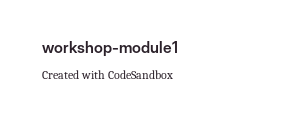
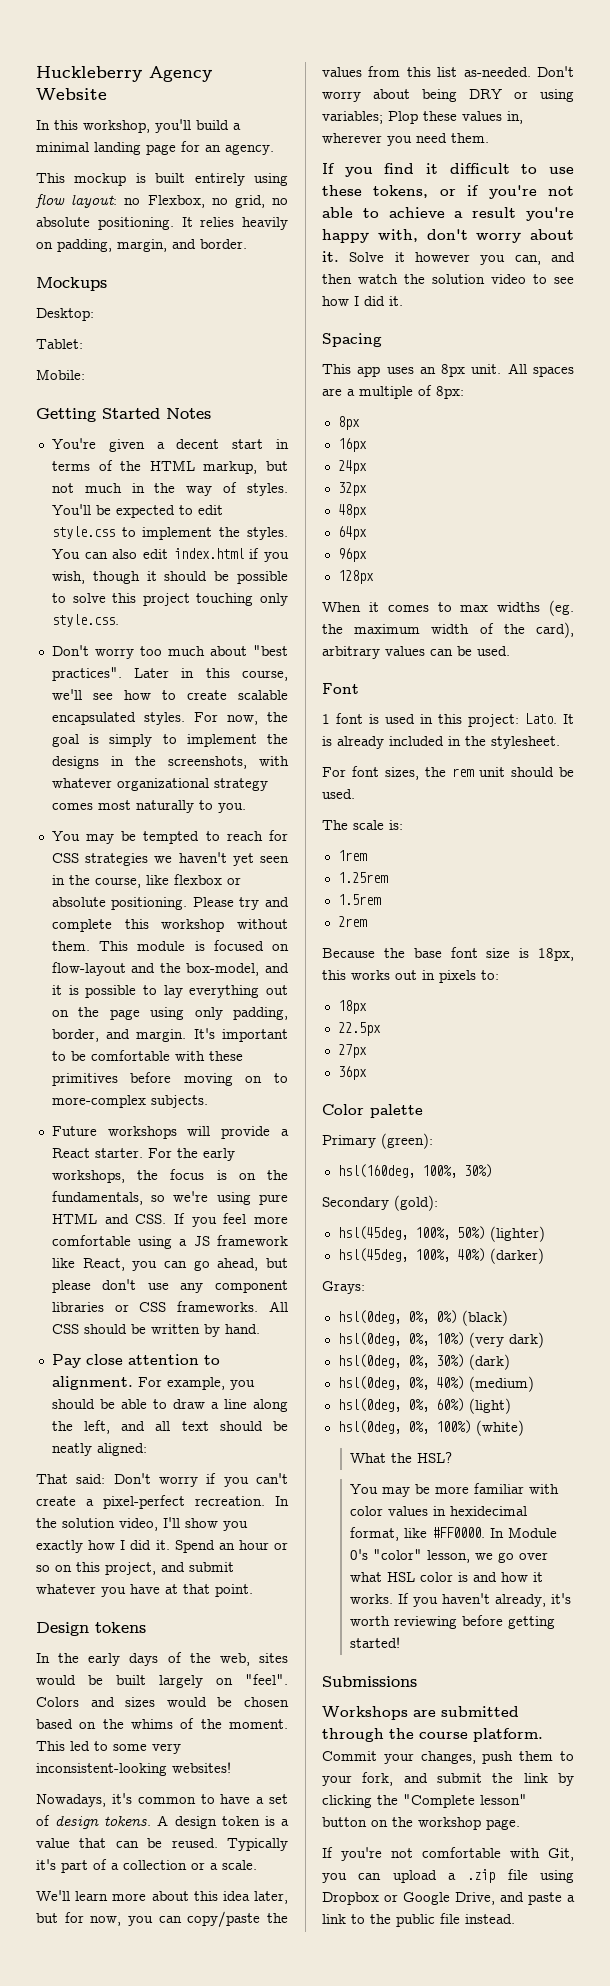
[42,41,178,57] [42,70,174,79] workshop-module1 // Created with CodeSandbox -> [36,66,212,82] [36,88,107,100] [36,119,241,133] [36,141,274,155] [36,173,288,186] [35,194,288,208] [36,217,288,230] [36,239,247,252] [36,277,107,291] [36,308,94,321] [36,339,83,349] [36,369,85,380] [36,408,211,422] [51,438,289,452] [51,460,288,474] [51,482,288,496] [51,504,223,518] [51,526,288,540] [51,548,289,562] [51,571,288,584] [51,593,288,606] [51,614,119,627] [51,645,288,659] [51,667,288,681] [51,689,288,700] [51,712,288,725] [51,734,288,747] [51,756,289,769] [51,778,268,791] [51,800,246,813] [51,830,288,844] [51,852,289,866] [51,874,241,888] [51,897,289,910] [51,919,288,932] [51,940,289,951] [51,962,289,976] [51,985,288,998] [51,1007,288,1020] [51,1028,288,1042] [51,1050,243,1061] [51,1072,288,1086] [51,1095,208,1108] [51,1126,289,1139] [51,1148,235,1161] [51,1169,288,1183] [51,1191,288,1205] [51,1213,289,1227] [51,1235,288,1249] [51,1258,288,1271] [51,1279,288,1293] [51,1301,288,1312] [51,1324,260,1337] [51,1354,220,1368] [51,1376,255,1390] [51,1399,288,1412] [51,1420,288,1434] [51,1443,147,1456] [36,1473,288,1487] [36,1495,289,1509] [36,1517,248,1531] [36,1540,288,1553] [36,1562,234,1575] [36,1584,253,1597] [36,1622,146,1636] [36,1652,288,1666] [36,1674,288,1688] [36,1697,289,1707] [36,1718,288,1729] [36,1741,181,1754] [36,1762,231,1776] [36,1793,288,1807] [36,1815,289,1829] [36,1838,288,1851] [36,1859,257,1873] [36,1890,288,1904] [36,1911,288,1928] [322,66,574,77] [322,89,574,102] [322,111,523,124] [322,133,489,146] [322,163,574,177] [322,185,574,199] [322,207,574,221] [322,229,574,243] [322,251,575,265] [322,274,574,284] [322,296,403,306] [322,333,382,347] [322,363,574,377] [322,385,464,399] [337,416,360,430] [337,438,367,452] [337,460,367,474] [337,482,367,496] [337,504,367,518] [337,526,367,540] [337,548,367,562] [337,570,374,584] [322,600,574,616] [322,622,574,638] [322,646,510,659] [322,683,359,694] [322,713,574,727] [322,736,560,749] [322,766,574,780] [322,789,355,799] [322,820,403,830] [337,850,367,861] [337,872,388,883] [337,894,381,905] [337,916,367,927] [322,947,574,961] [322,970,499,983] [337,1000,367,1014] [337,1022,381,1036] [337,1044,367,1058] [337,1066,367,1080] [322,1104,423,1118] [322,1133,433,1149] [337,1164,492,1178] [322,1195,438,1211] [337,1226,545,1242] [337,1248,544,1264] [322,1281,365,1294] [337,1310,508,1326] [337,1332,544,1348] [337,1354,510,1370] [337,1376,534,1392] [337,1398,511,1414] [337,1420,524,1436] [350,1452,453,1463] [350,1483,560,1497] [350,1506,528,1516] [350,1527,558,1541] [350,1549,549,1563] [350,1572,544,1582] [350,1593,572,1607] [350,1615,556,1629] [350,1637,401,1648] [322,1676,417,1687] [322,1706,519,1720] [322,1728,543,1742] [322,1751,574,1764] [322,1772,574,1786] [322,1794,527,1808] [322,1817,520,1830] [322,1847,574,1861] [322,1869,574,1883] [322,1892,575,1905] [322,1913,515,1927] Huckleberry Agency Website // In this workshop, you'll build a minimal landing page for an agency. // This mockup is built entirely using flow layout: no Flexbox, no grid, no absolute positioning. It relies heavily on padding, margin, and border. // Mockups // Desktop: // Tablet: // Mobile: // Getting Started Notes // You're given a decent start in terms of the HTML markup, but not much in the way of styles. You'll be expected to edit style.css to implement the styles. You can also edit index.html if you wish, though it should be possible to solve this project touching only style.css. // Don't worry too much about "best practices". Later in this course, we'll see how to create scalable encapsulated styles. For now, the goal is simply to implement the designs in the screenshots, with whatever organizational strategy comes most naturally to you. // You may be tempted to reach for CSS strategies we haven't yet seen in the course, like flexbox or absolute positioning. Please try and complete this workshop without them. This module is focused on flow-layout and the box-model, and it is possible to lay everything out on the page using only padding, border, and margin. It's important to be comfortable with these primitives before moving on to more-complex subjects. // Future workshops will provide a React starter. For the early workshops, the focus is on the fundamentals, so we're using pure HTML and CSS. If you feel more comfortable using a JS framework like React, you can go ahead, but please don't use any component libraries or CSS frameworks. All CSS should be written by hand. // Pay close attention to alignment. For example, you should be able to draw a line along the left, and all text should be neatly aligned: // That said: Don't worry if you can't create a pixel-perfect recreation. In the solution video, I'll show you exactly how I did it. Spend an hour or so on this project, and submit whatever you have at that point. // Design tokens // In the early days of the web, sites would be built largely on "feel". Colors and sizes would be chosen based on the whims of the moment. This led to some very inconsistent-looking websites! // Nowadays, it's common to have a set of design tokens. A design token is a value that can be reused. Typically it's part of a collection or a scale. // We'll learn more about this idea later, but for now, you can copy/paste the values from this list as-needed. Don't worry about being DRY or using variables; Plop these values in, wherever you need them. // If you find it difficult to use these tokens, or if you're not able to achieve a result you're happy with, don't worry about it. Solve it however you can, and then watch the solution video to see how I did it. // Spacing // This app uses an 8px unit. All spaces are a multiple of 8px: // 8px // 16px // 24px // 32px // 48px // 64px // 96px // 128px // When it comes to max widths (eg. the maximum width of the card), arbitrary values can be used. // Font // 1 font is used in this project: Lato. It is already included in the stylesheet. // For font sizes, the rem unit should be used. // The scale is: // 1rem // 1.25rem // 1.5rem // 2rem // Because the base font size is 18px, this works out in pixels to: // 18px // 22.5px // 27px // 36px // Color palette // Primary (green): // hsl(160deg, 100%, 30%) // Secondary (gold): // hsl(45deg, 100%, 50%) (lighter) // hsl(45deg, 100%, 40%) (darker) // Grays: // hsl(0deg, 0%, 0%) (black) // hsl(0deg, 0%, 10%) (very dark) // hsl(0deg, 0%, 30%) (dark) // hsl(0deg, 0%, 40%) (medium) // hsl(0deg, 0%, 60%) (light) // hsl(0deg, 0%, 100%) (white) // What the HSL? // You may be more familiar with color values in hexidecimal format, like #FF0000. In Module 0's "color" lesson, we go over what HSL color is and how it works. If you haven't already, it's worth reviewing before getting started! // Submissions // Workshops are submitted through the course platform. Commit your changes, push them to your fork, and submit the link by clicking the "Complete lesson" button on the workshop page. // If you're not comfortable with Git, you can upload a .zip file using Dropbox or Google Drive, and paste a link to the public file instead.

